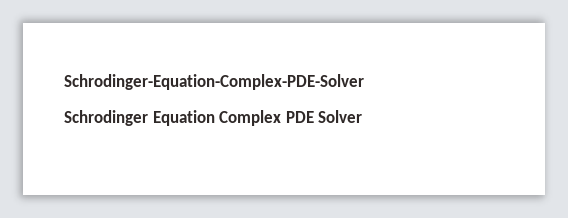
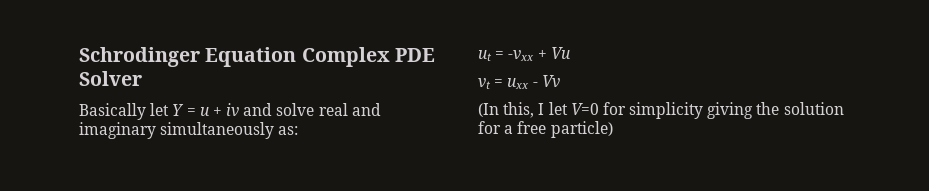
[64,74,364,90] Schrodinger-Equation-Complex-PDE-Solver // -> (79, 57) none
(363, 116) none -> [79,103,381,120] [79,122,299,139] [478,47,571,61] [478,75,560,89] [478,102,844,119] [478,121,613,138] // Basically let Y = u + iv and solve real and imaginary simultaneously as: // ut = -vxx + Vu // vt = uxx - Vv // (In this, I let V=0 for simplicity giving the solution for a free particle)

